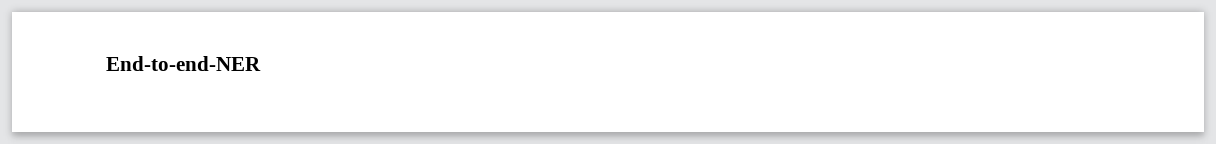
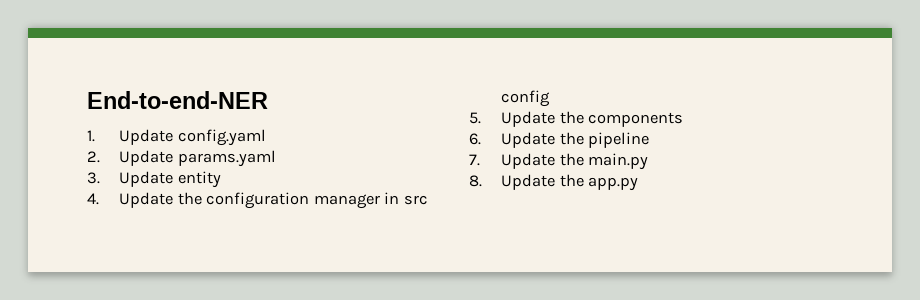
(261, 63) none -> [87,129,266,146] [87,150,276,167] [87,171,221,188] [87,192,428,209] [501,90,551,107] [469,111,684,127] [469,132,650,148] [469,153,649,170] [469,174,639,191] // 1. Update config.yaml // 2. Update params.yaml // 3. Update entity // 4. Update the configuration manager in src config // 5. Update the components // 6. Update the pipeline // 7. Update the main.py // 8. Update the app.py

